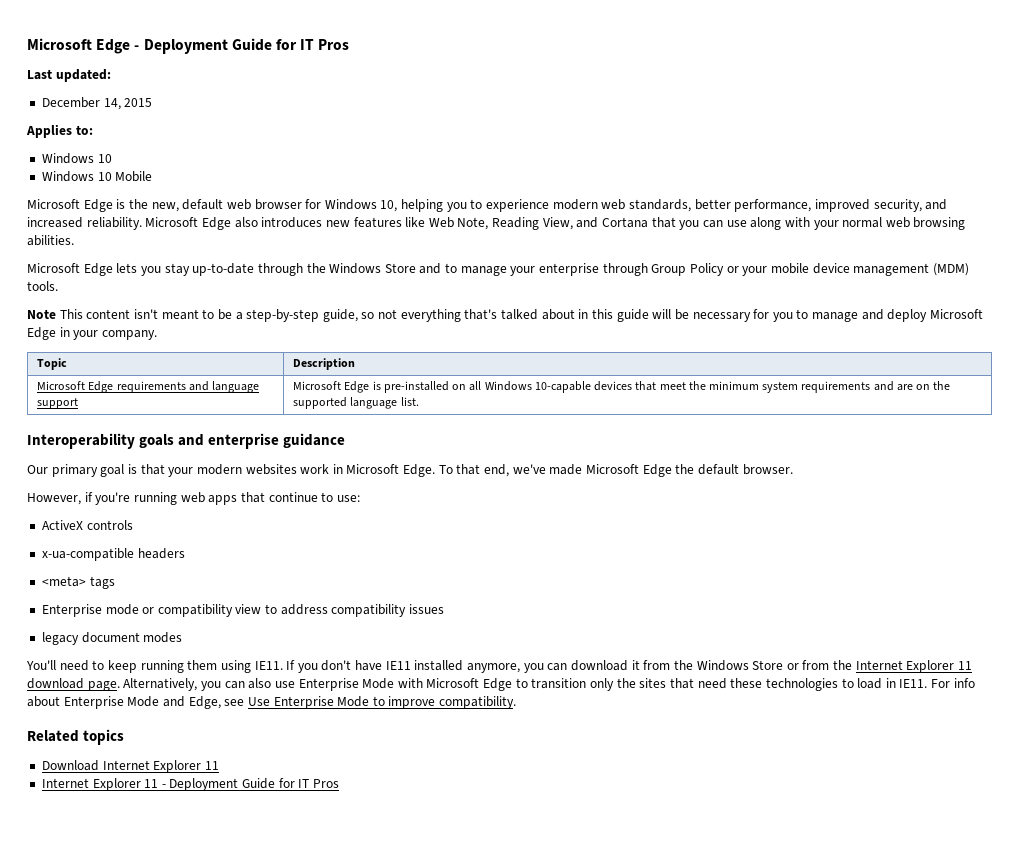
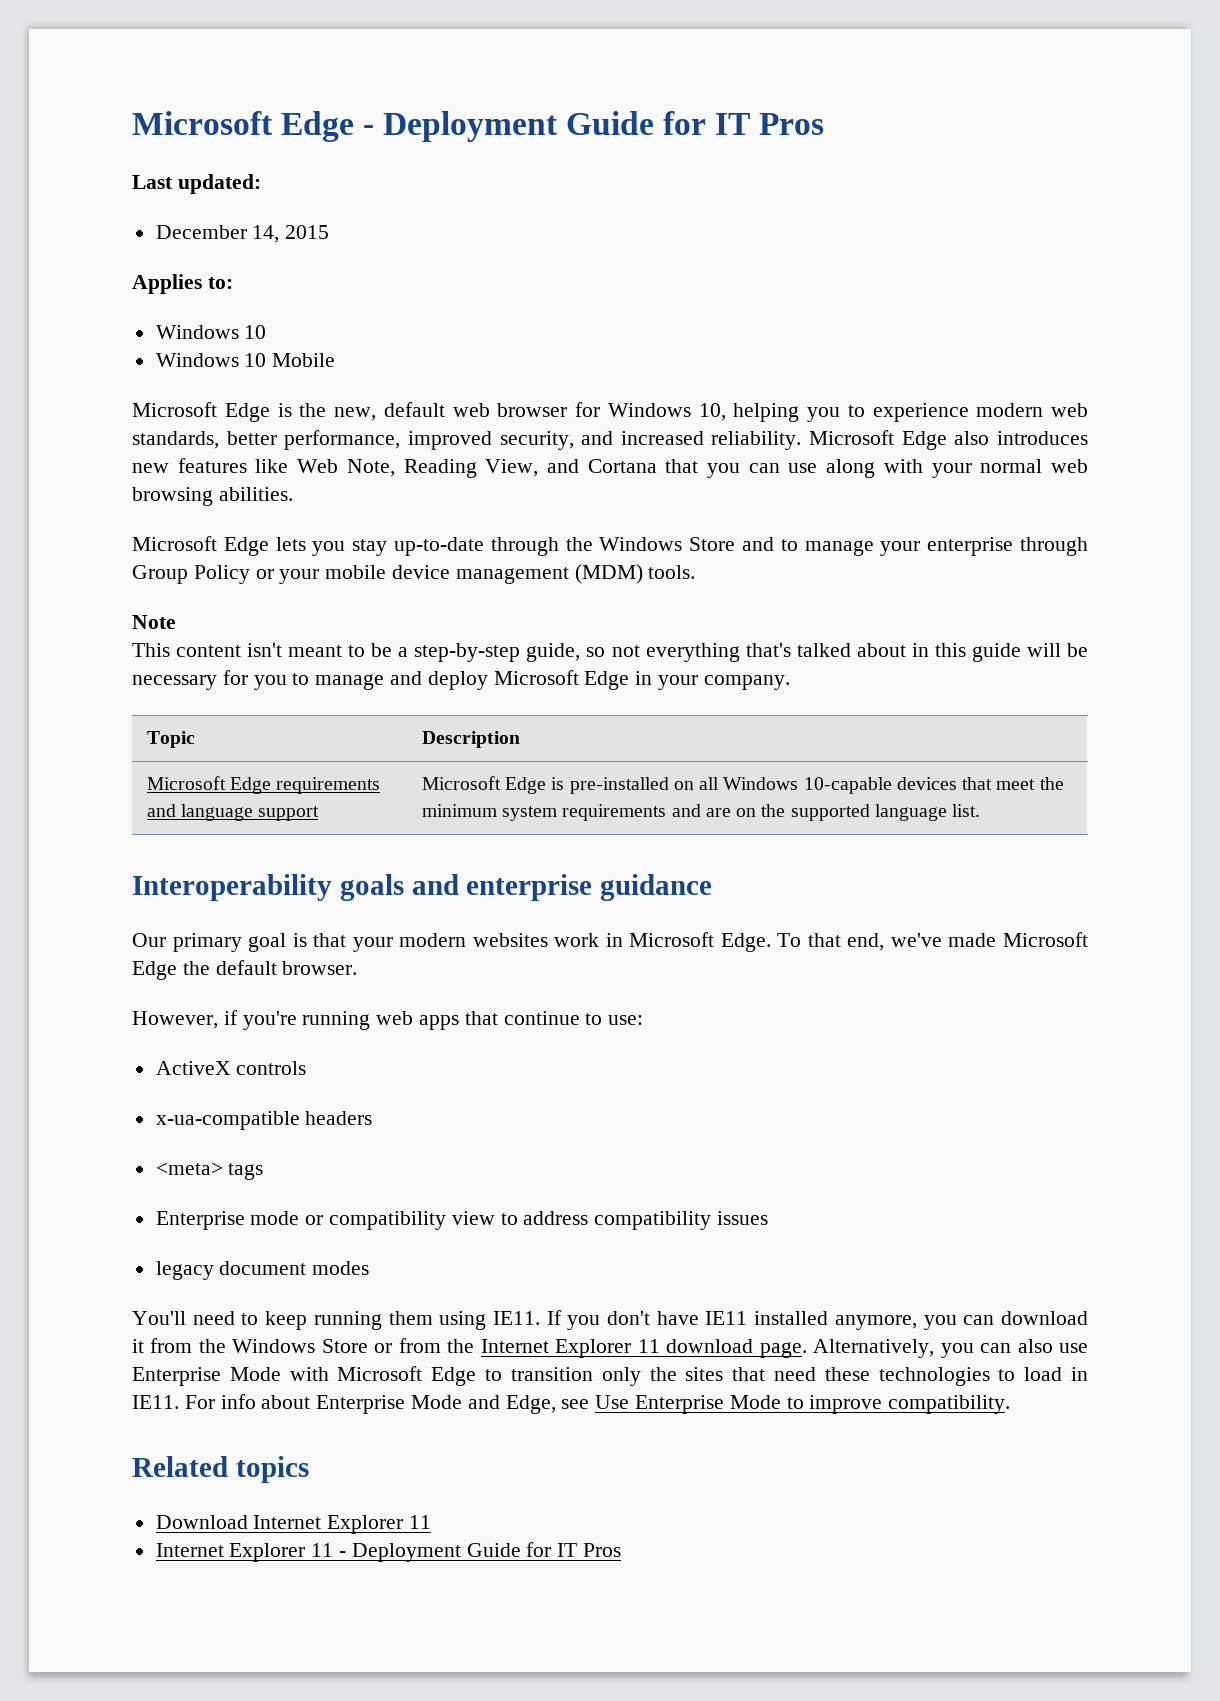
(56, 314) none -> (176, 622) //

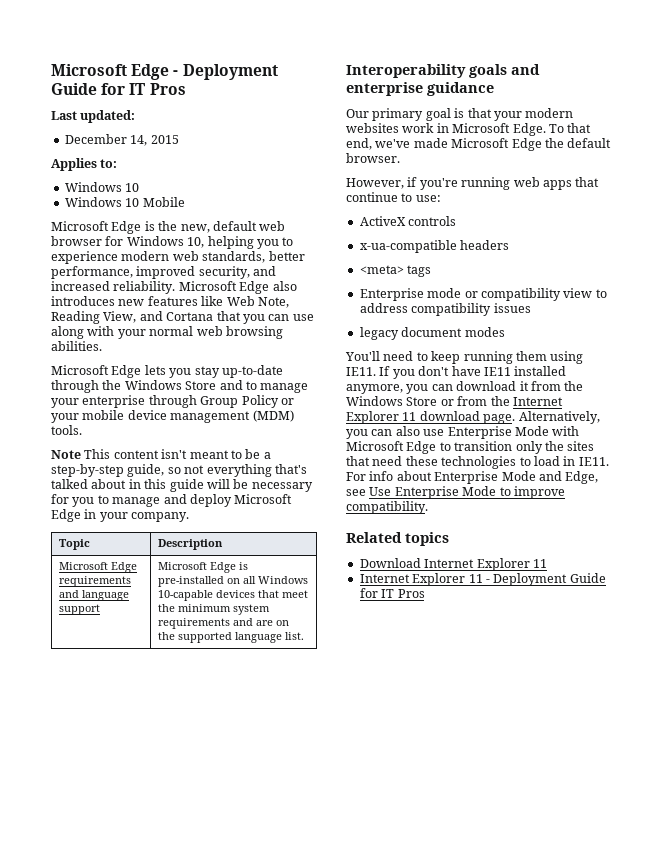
(176, 622) // -> (81, 454) none

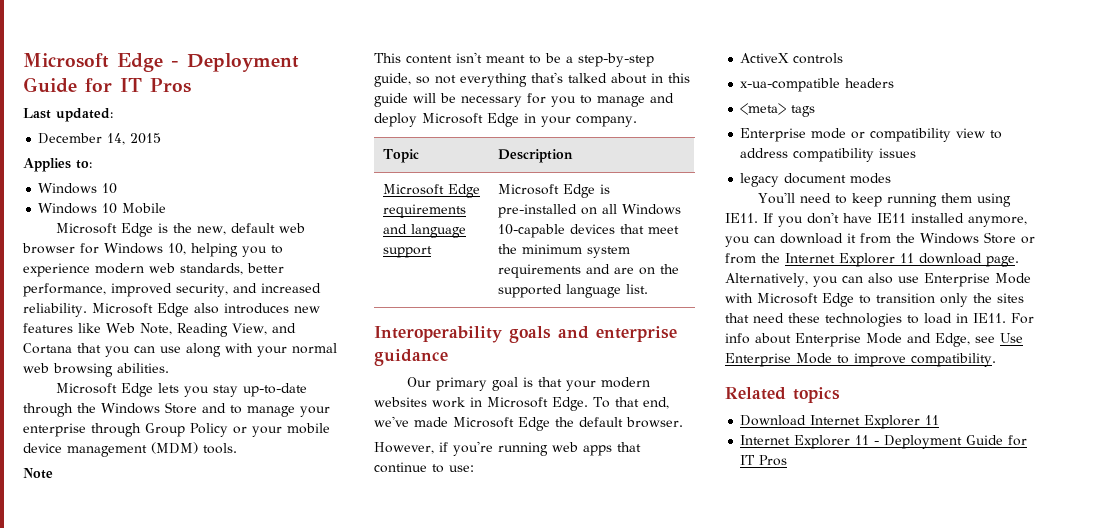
(81, 454) none -> (53, 473) //

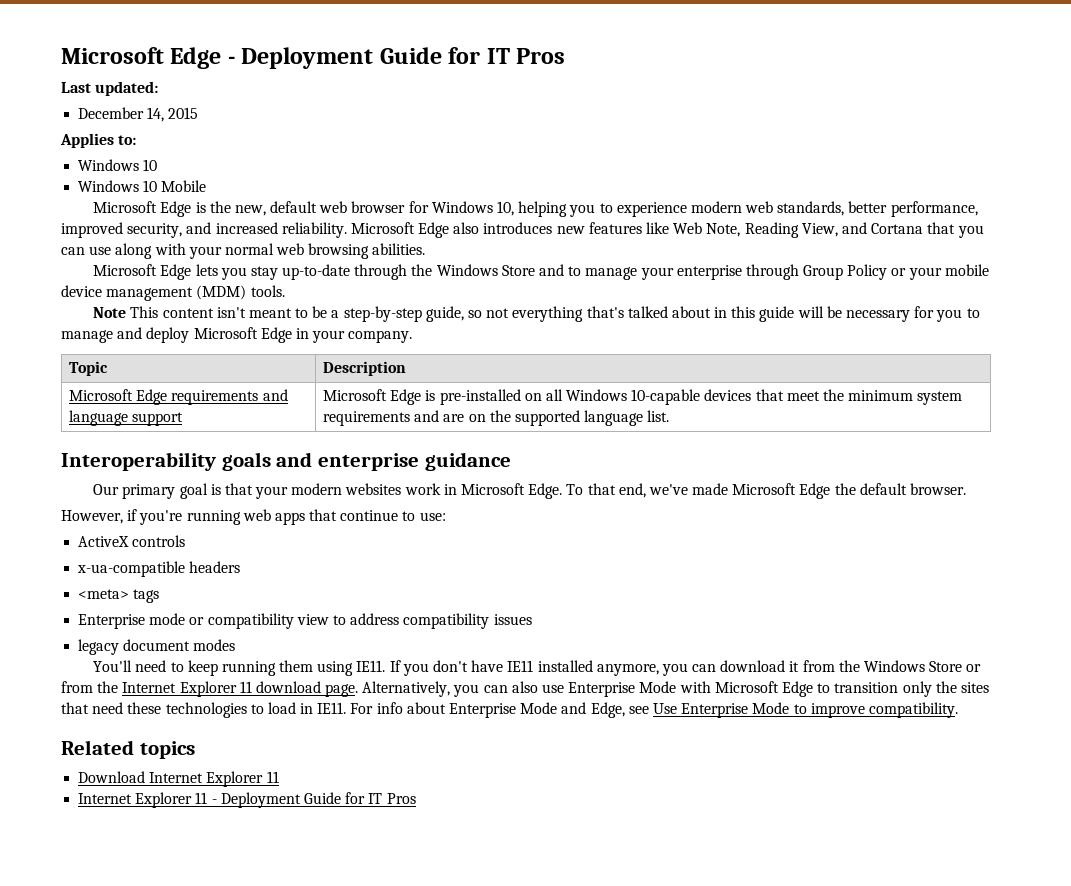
(53, 473) // -> (127, 312) none

